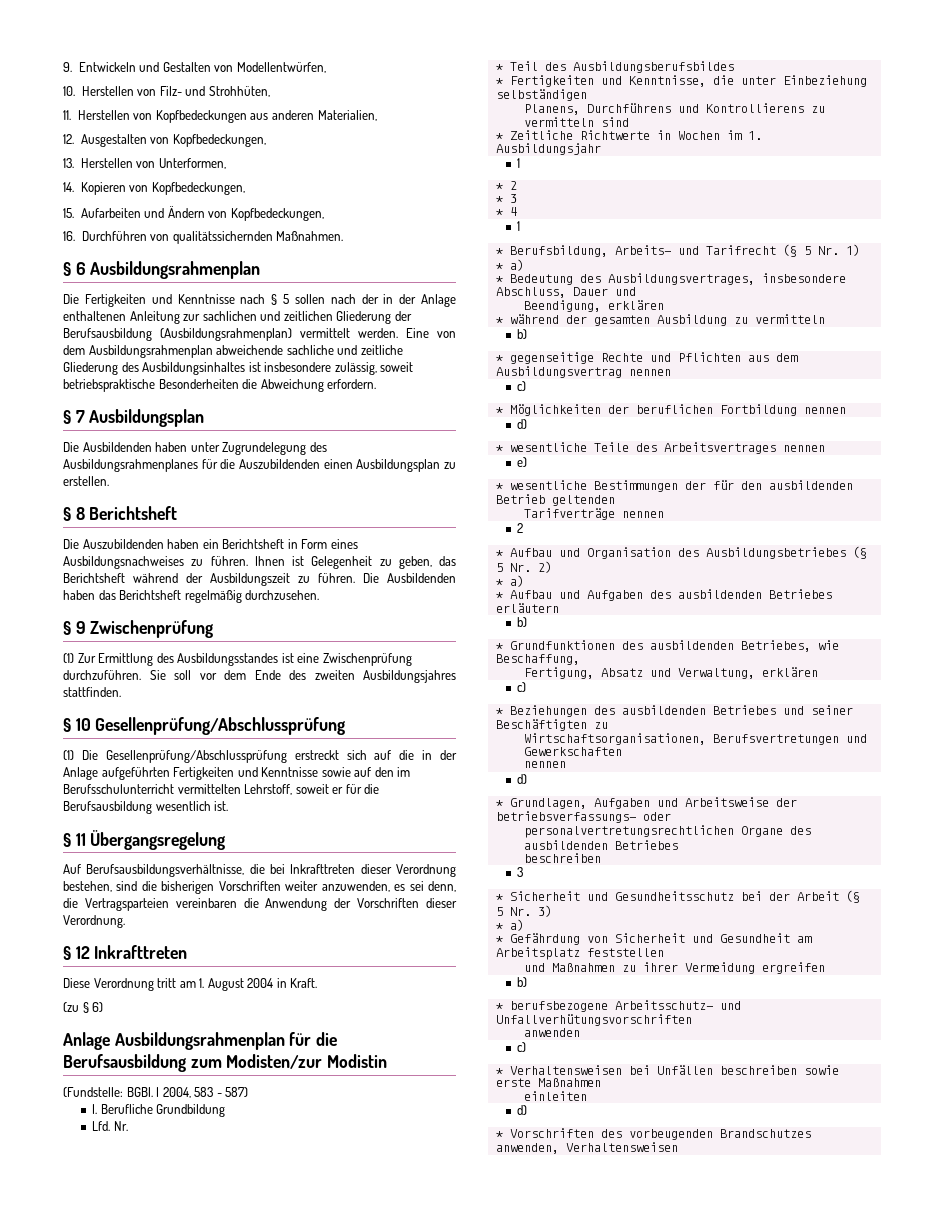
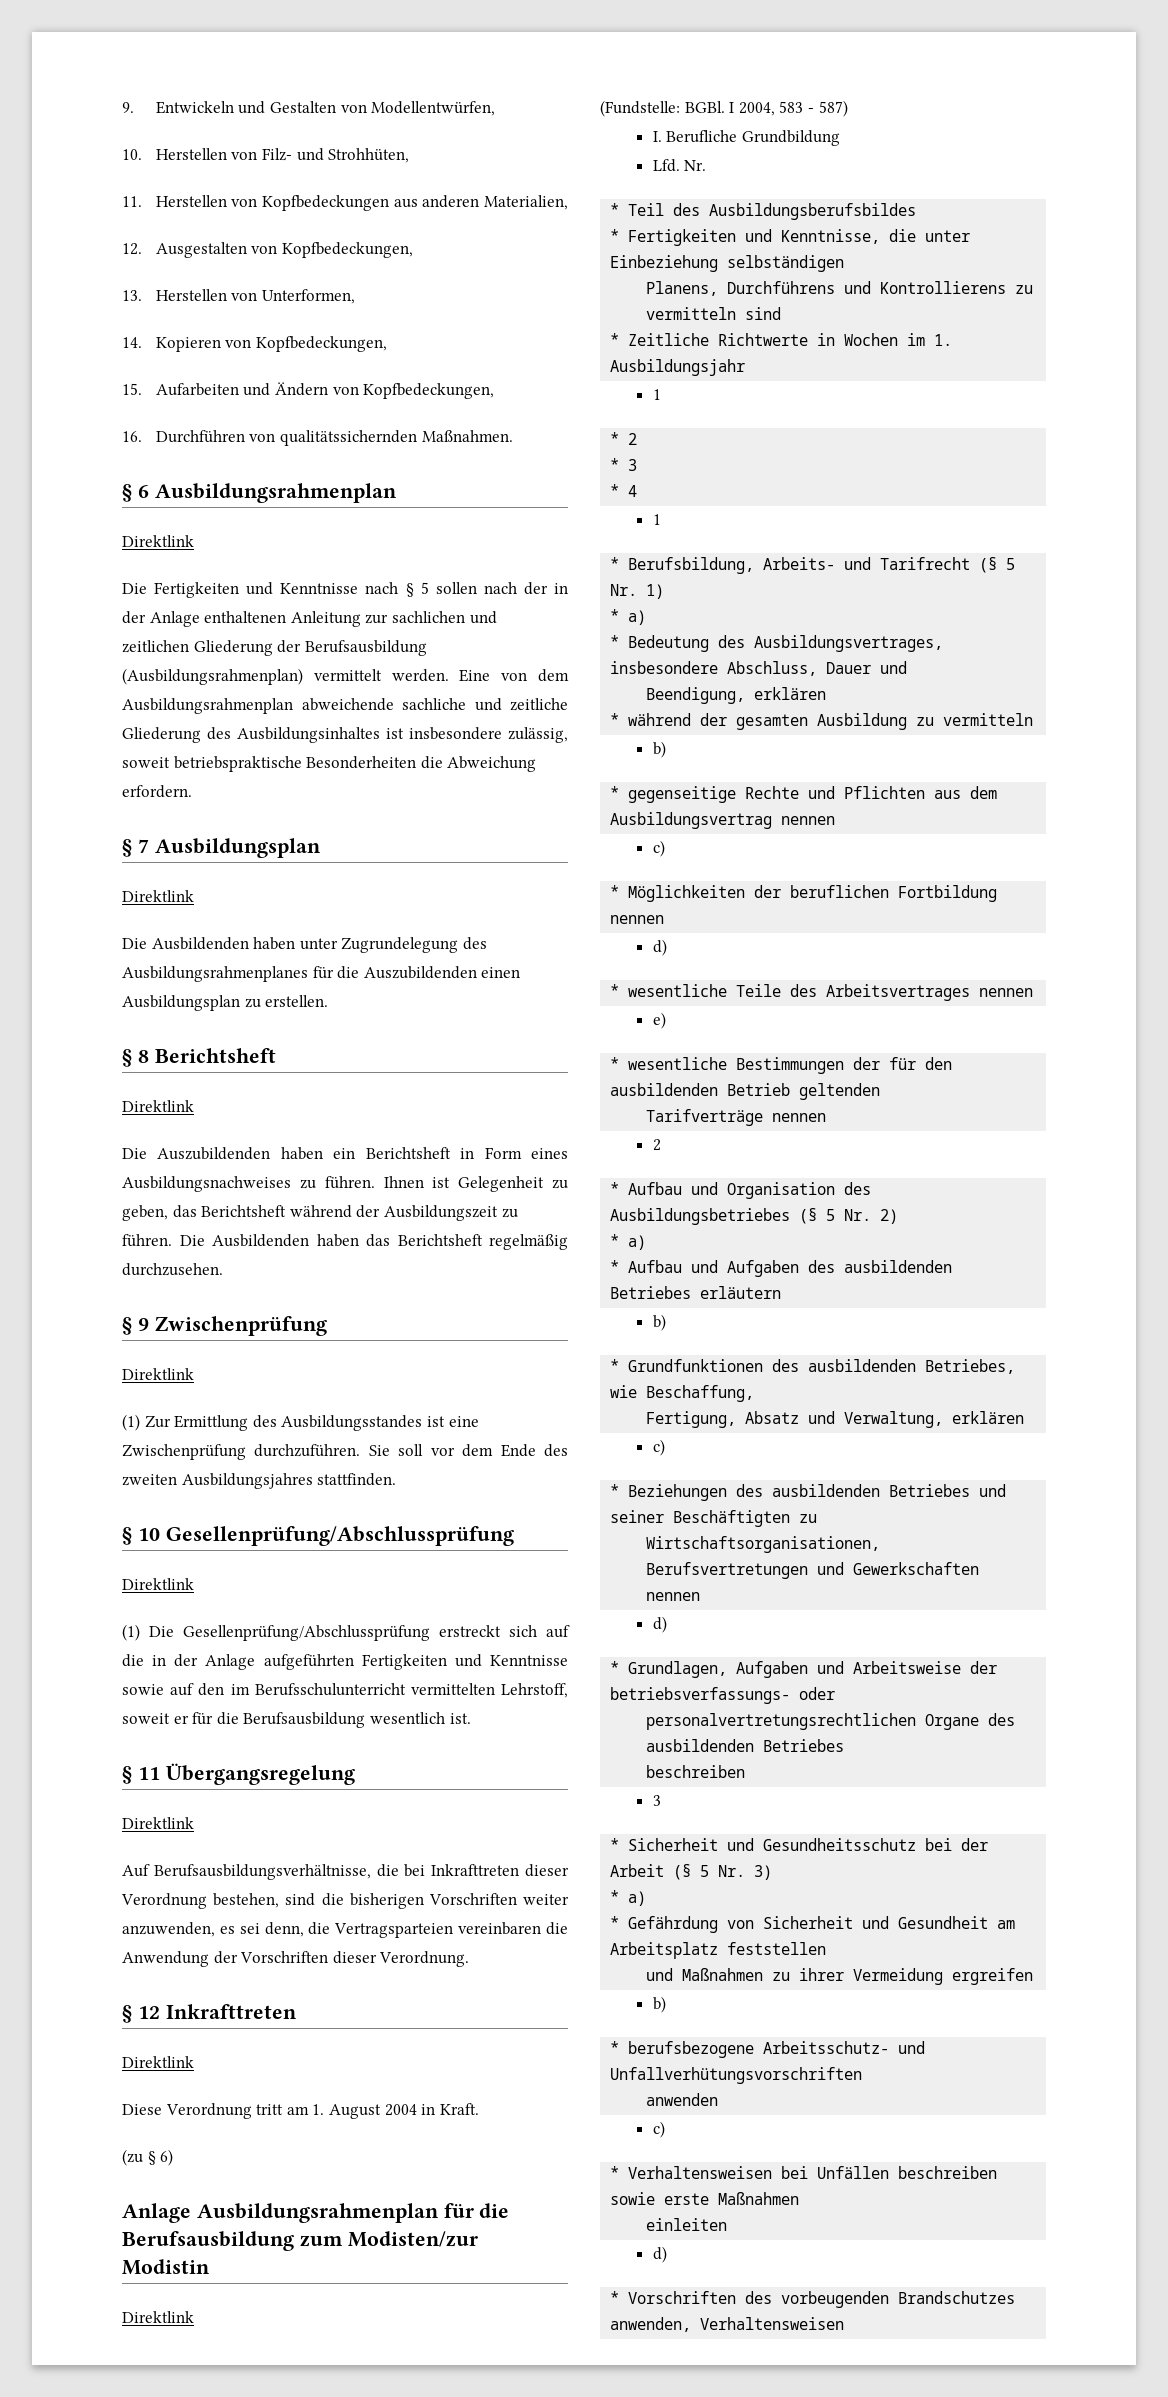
(261, 270) none -> [122,535,194,547] // Direktlink
(205, 418) none -> [122,890,194,902] // Direktlink
(178, 513) none -> [122,1100,194,1112] // Direktlink
(214, 629) none -> [122,1368,194,1380] // Direktlink
(346, 726) none -> [122,1578,194,1590] // Direktlink
(226, 840) none -> [122,1817,194,1829] // Direktlink
(188, 952) none -> [122,2056,194,2068] // Direktlink
(388, 1061) none -> [122,2311,194,2323] // Direktlink

